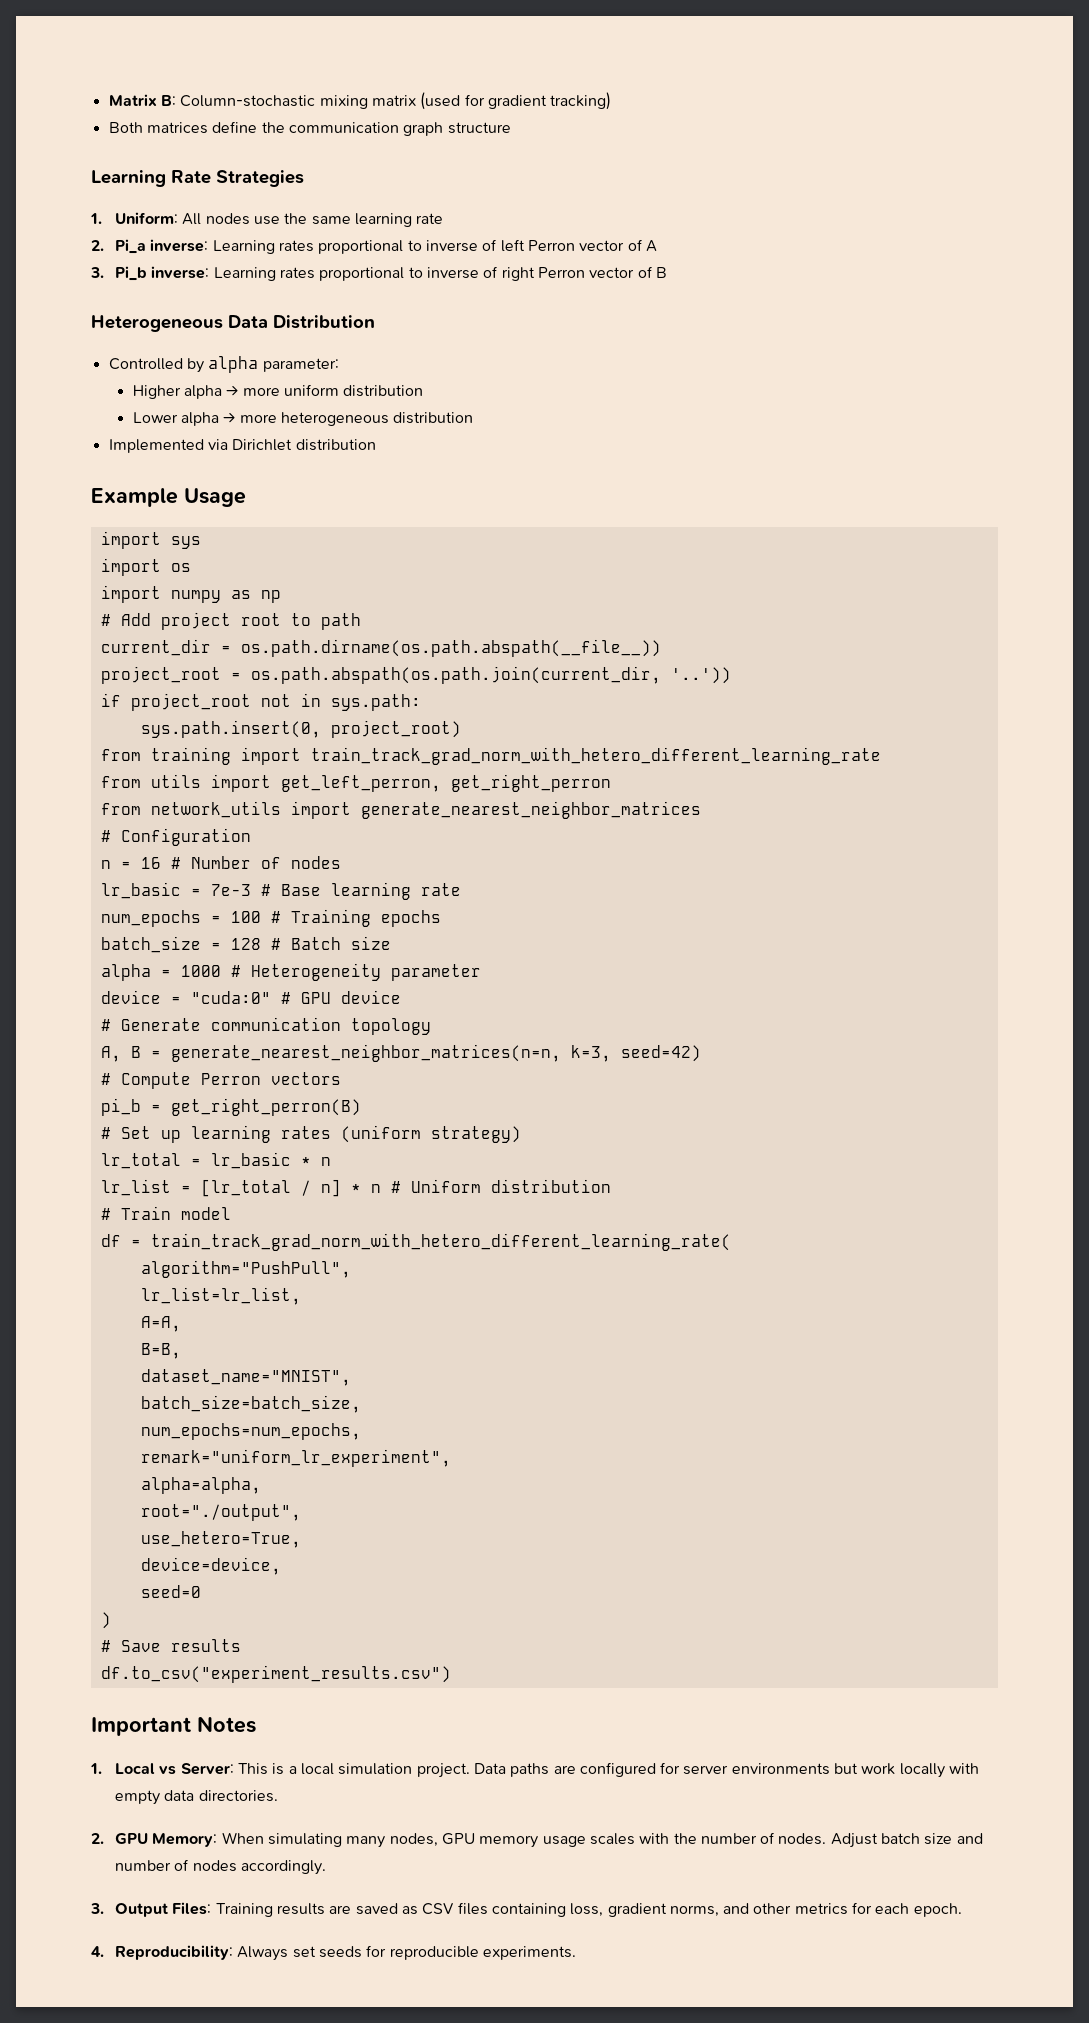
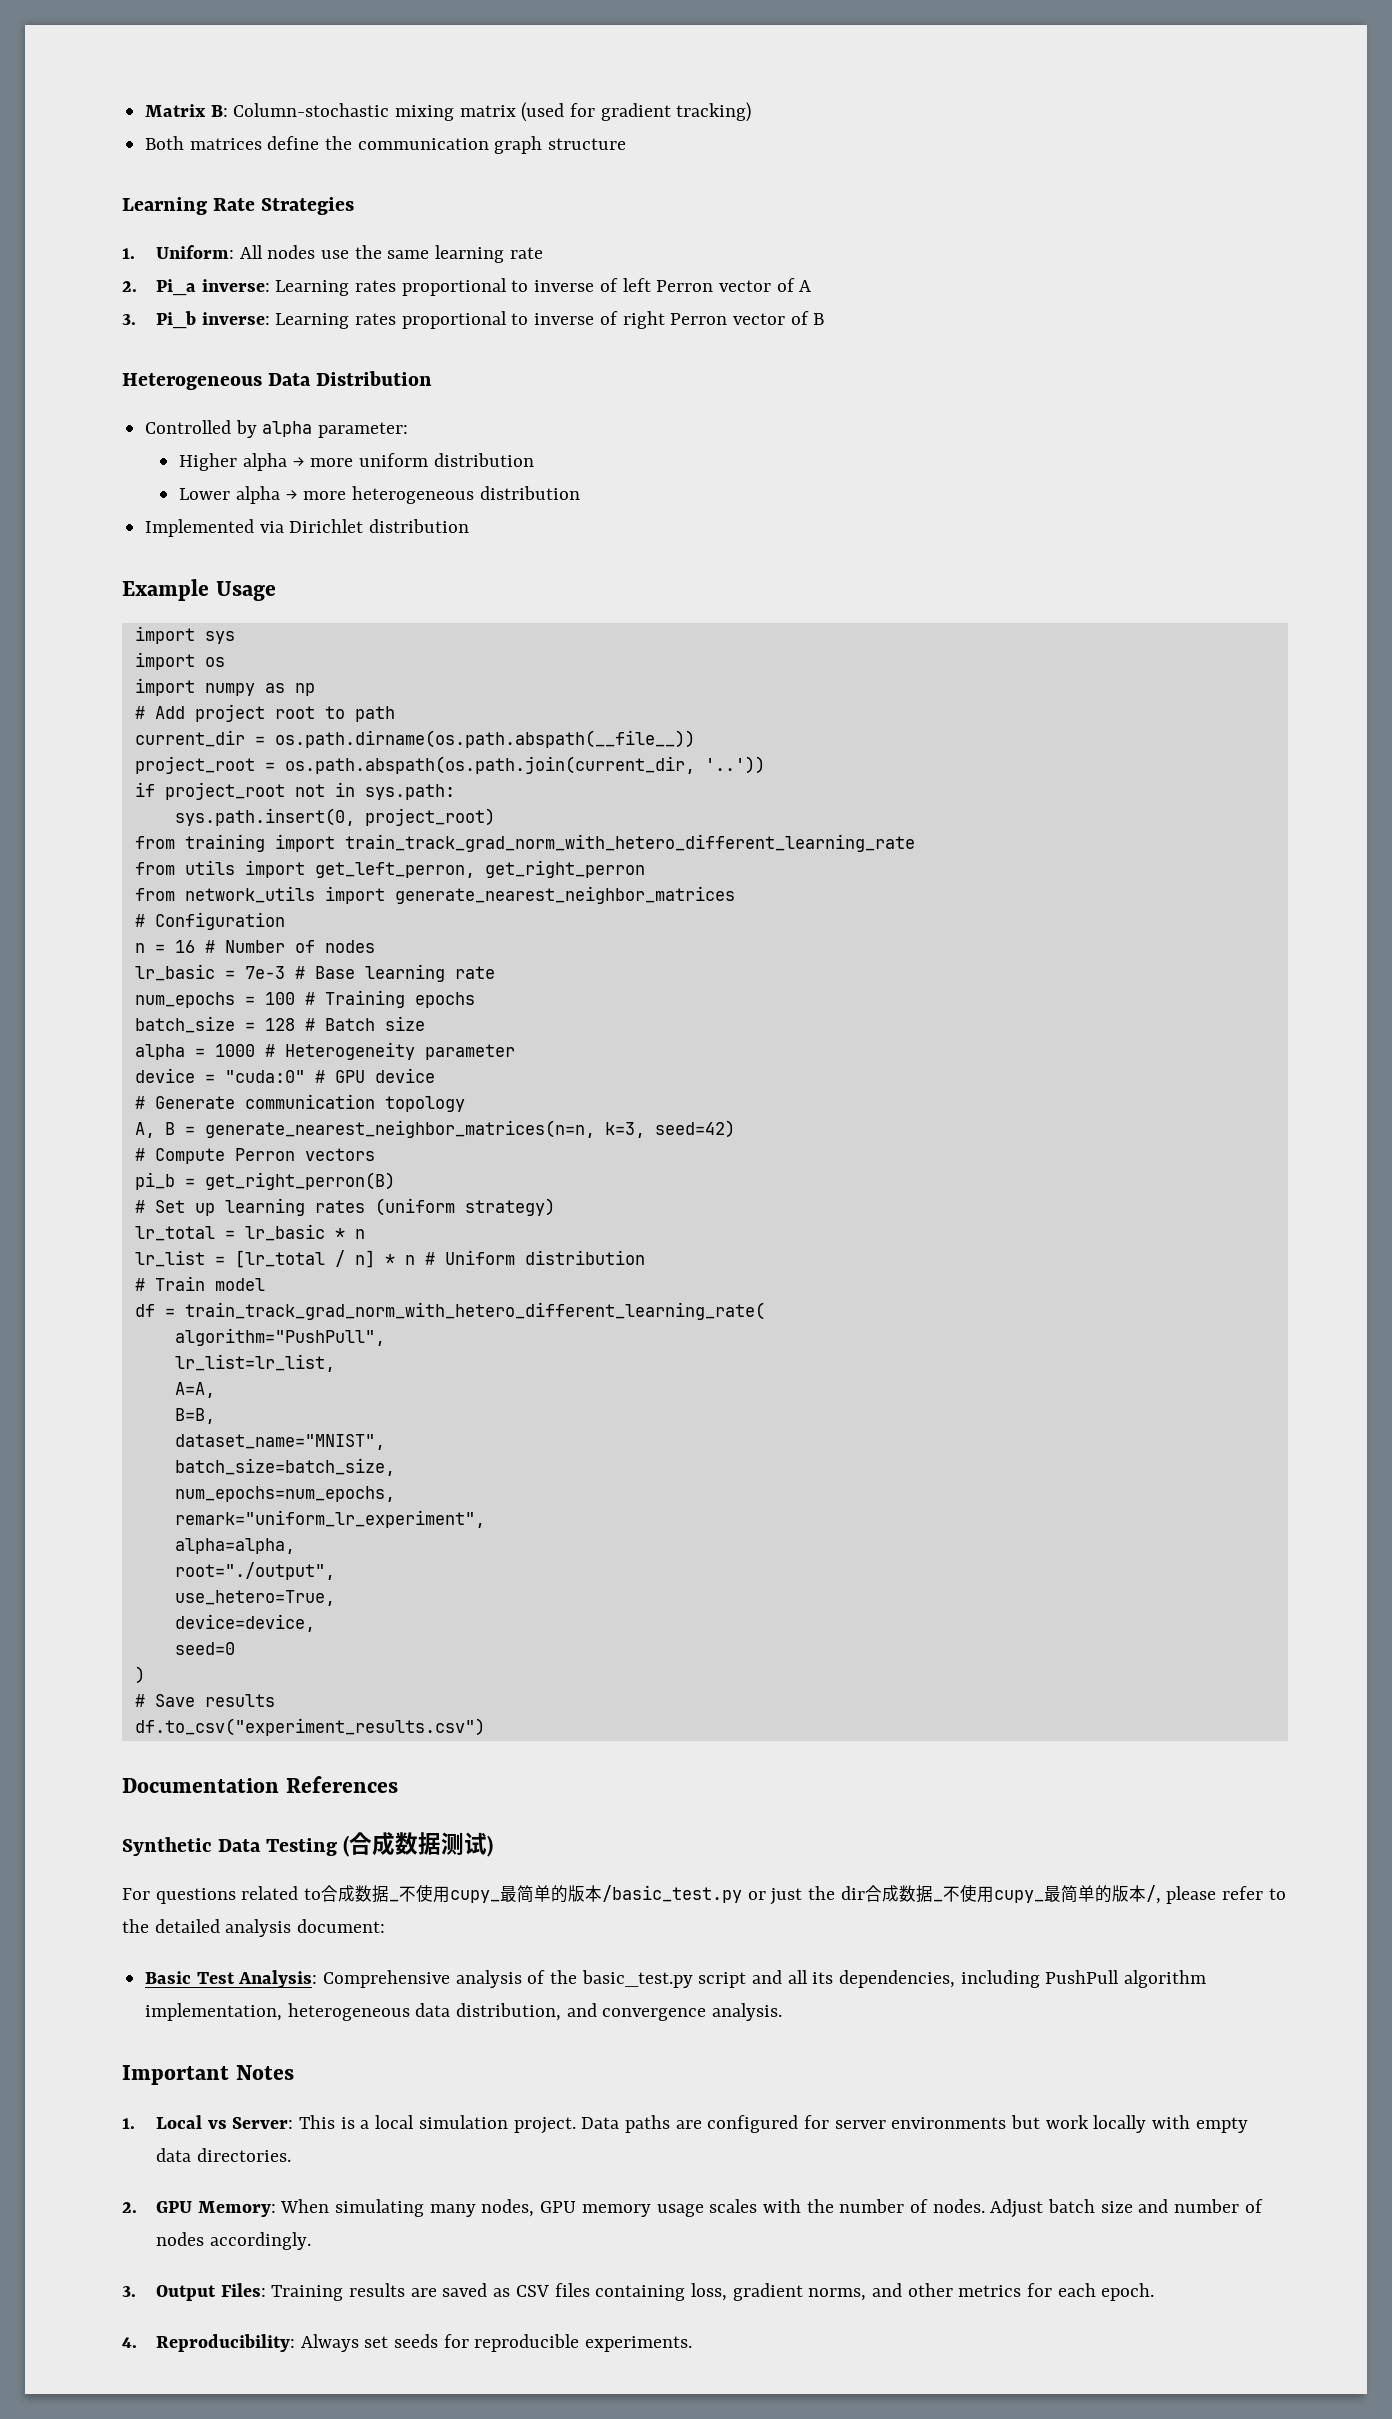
(451, 1674) none -> [122,1776,398,1793] [122,1832,494,1857] [122,1885,1286,1905] [122,1919,386,1937] [145,1970,1207,1988] [145,2003,783,2021] // Documentation References // Synthetic Data Testing (合成数据测试) // For questions related to合成数据_不使用cupy_最简单的版本/basic_test.py or just the dir合成数据_不使用cupy_最简单的版本/, please refer to the detailed analysis document: // Basic Test Analysis: Comprehensive analysis of the basic_test.py script and all its dependencies, including PushPull algorithm implementation, heterogeneous data distribution, and convergence analysis.

